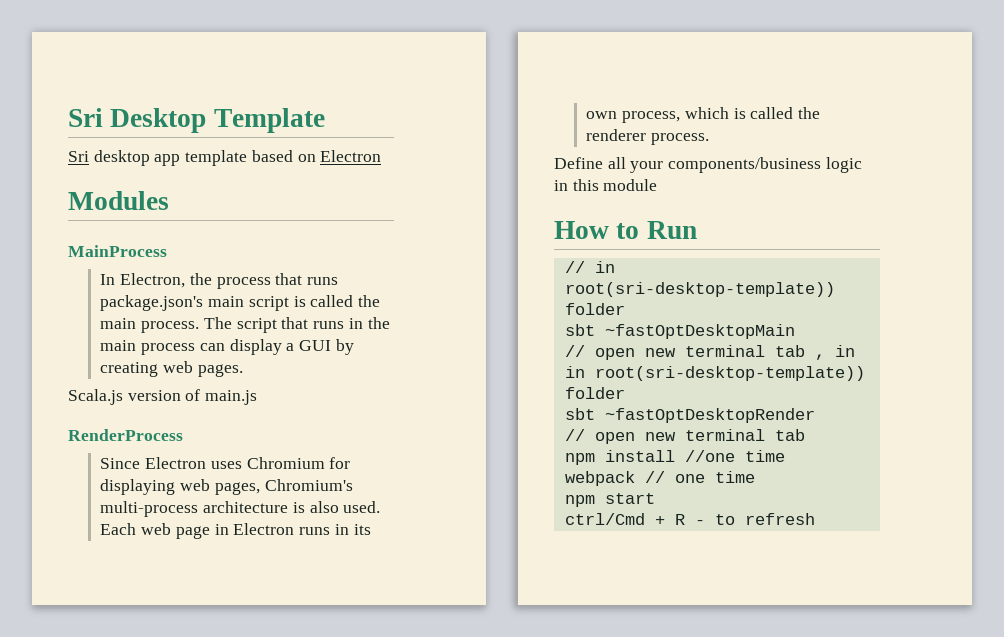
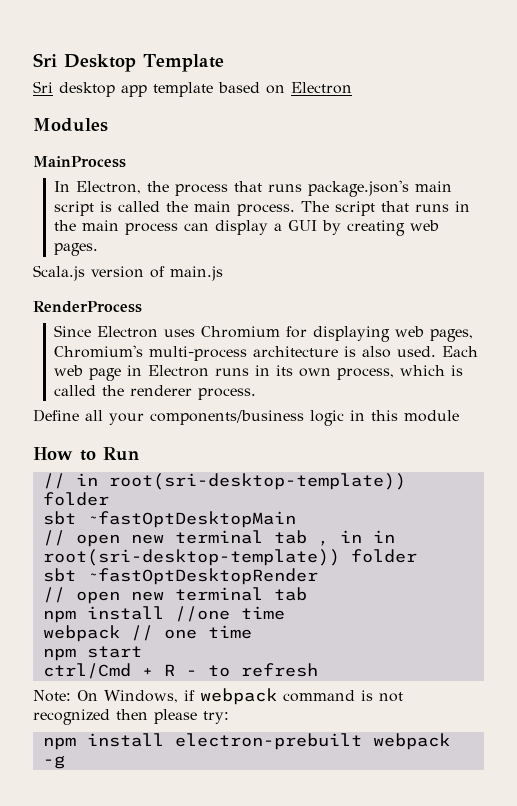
(815, 519) none -> [33,688,403,705] [33,709,229,725] [42,733,450,750] [42,755,65,769] // Note: On Windows, if webpack command is not recognized then please try: // npm install electron-prebuilt webpack -g

